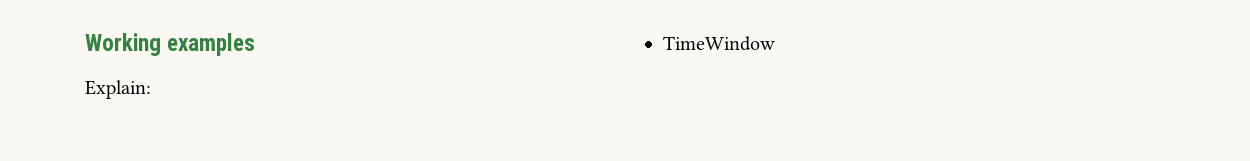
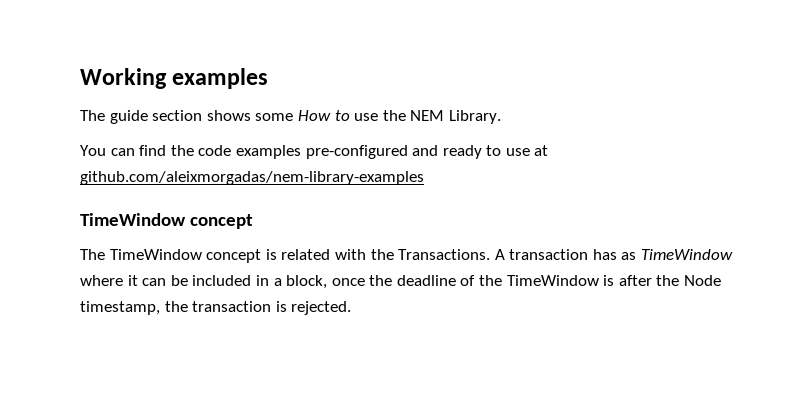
[85,80,151,99] [663,36,775,51] Explain: // TimeWindow -> [80,110,501,124] [80,145,549,159] [80,171,424,185] [80,213,254,229] [80,249,734,263] [80,275,722,289] [80,301,352,315] The guide section shows some How to use the NEM Library. // You can find the code examples pre-configured and ready to use at github.com/aleixmorgadas/nem-library-examples // TimeWindow concept // The TimeWindow concept is related with the Transactions. A transaction has as TimeWindow where it can be included in a block, once the deadline of the TimeWindow is after the Node timestamp, the transaction is rejected.

